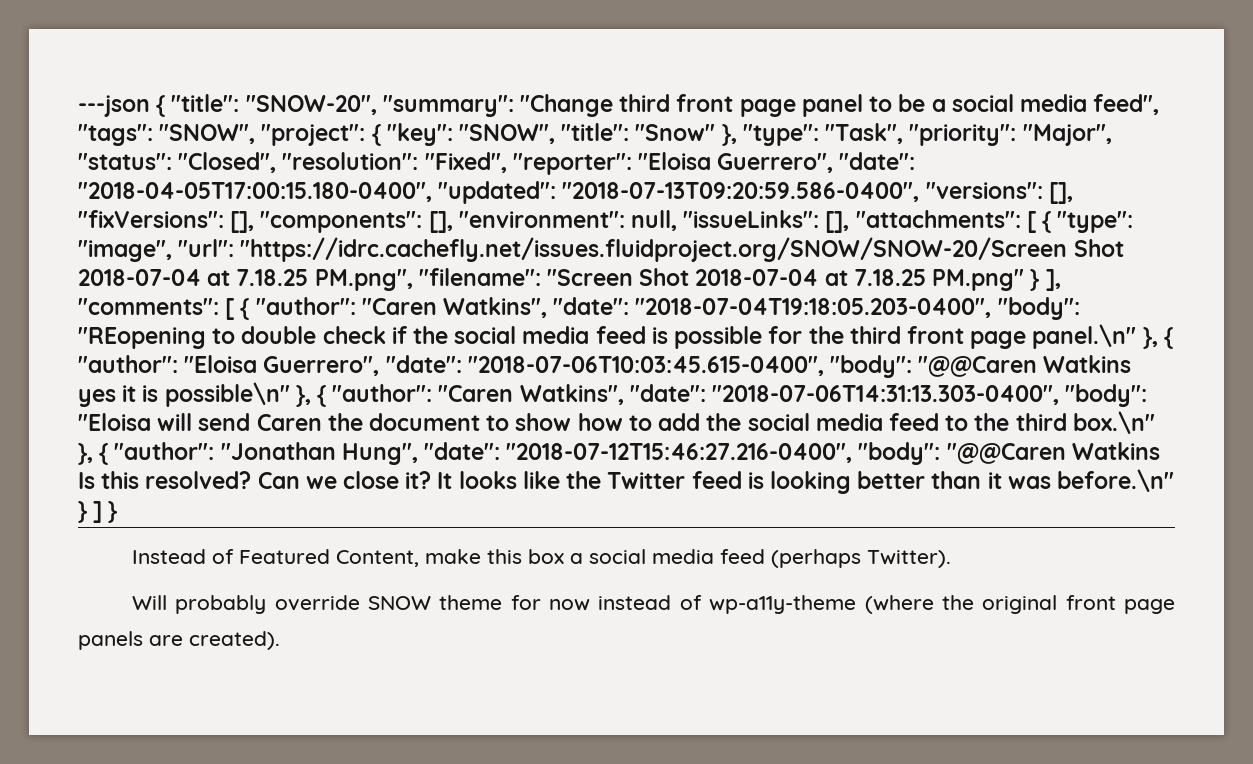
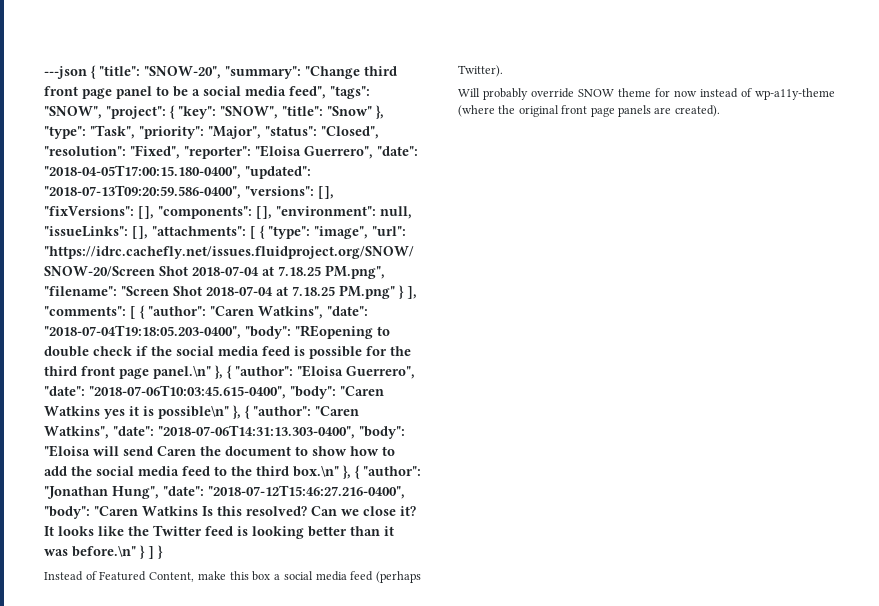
[918,356,1038,377] "@@Caren -> [340,386,384,396] "Caren
[946,443,1066,464] "@@Caren -> [94,506,138,516] "Caren

